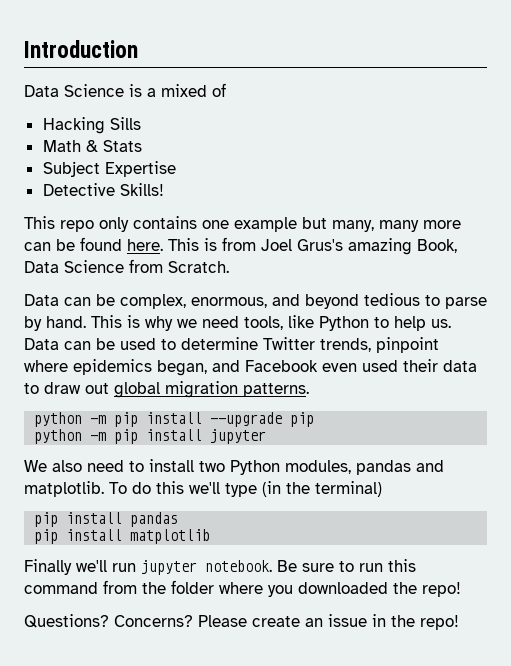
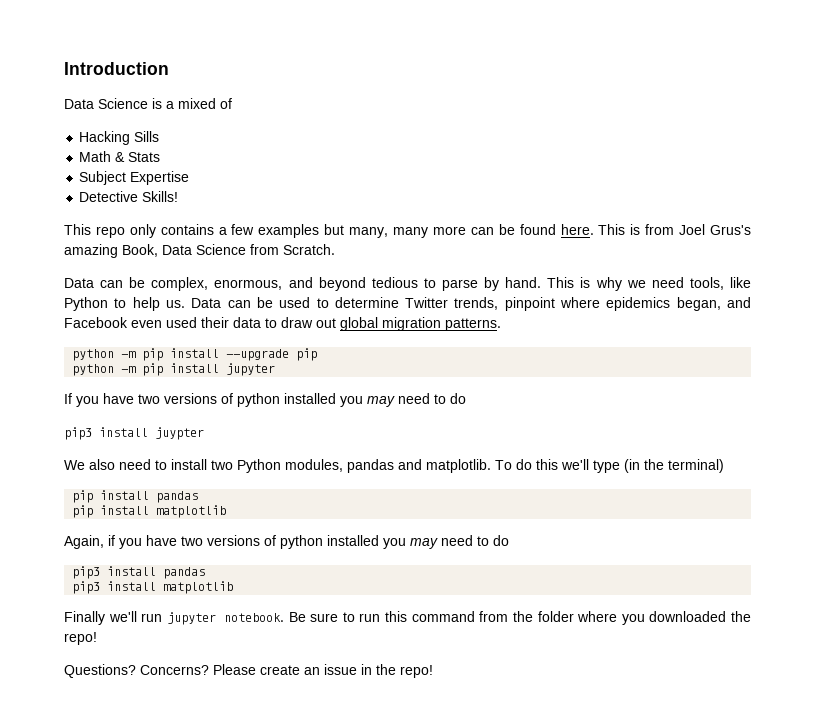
[202,217,297,232] one example -> [218,224,320,238] a few examples
(267, 436) none -> [64,393,466,407] [64,427,204,440] // If you have two versions of python installed you may need to do // pip3 install juypter
(211, 536) none -> [64,535,509,549] [72,566,206,579] [72,581,234,594] // Again, if you have two versions of python installed you may need to do // pip3 install pandas // pip3 install matplotlib

